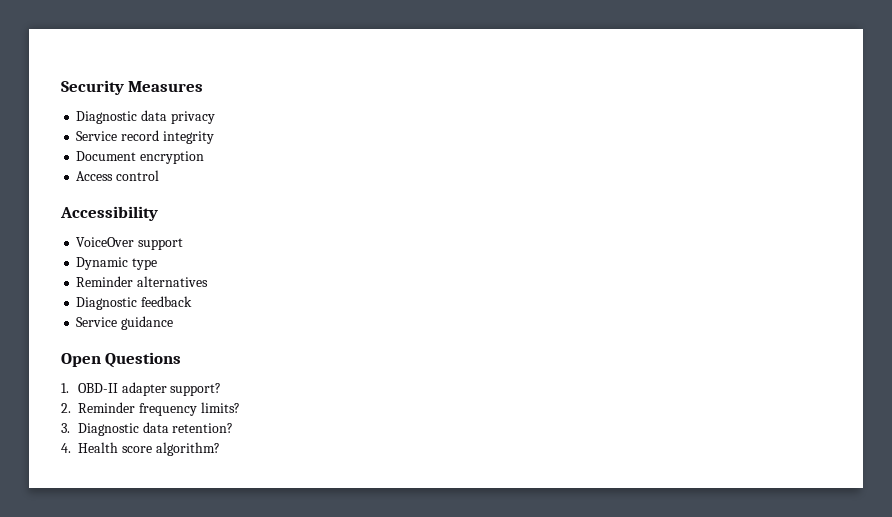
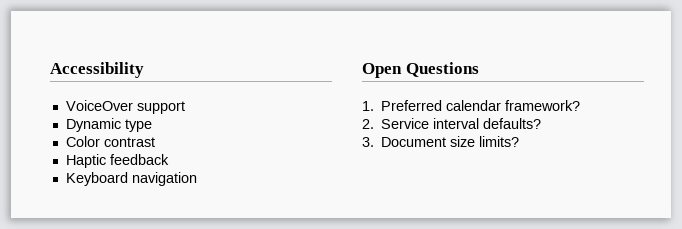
[61,80,204,95] [76,110,215,124] [76,130,214,144] [76,151,205,164] [76,170,160,181] Security Measures // Diagnostic data privacy // Service record integrity // Document encryption // Access control // -> (50, 70) none
[76,276,209,287] [76,297,138,310] Reminder alternatives // Diagnostic -> [65,136,155,147] [65,154,106,168] Color contrast // Haptic
[76,316,174,330] Service guidance -> [65,172,197,186] Keyboard navigation
[77,382,222,396] [61,402,240,416] [61,422,234,436] [61,442,220,456] OBD-II adapter support? // 2. Reminder frequency limits? // 3. Diagnostic data retention? // 4. Health score algorithm? -> [381,100,581,111] [362,118,542,129] [362,136,520,147] Preferred calendar framework? // 2. Service interval defaults? // 3. Document size limits?

